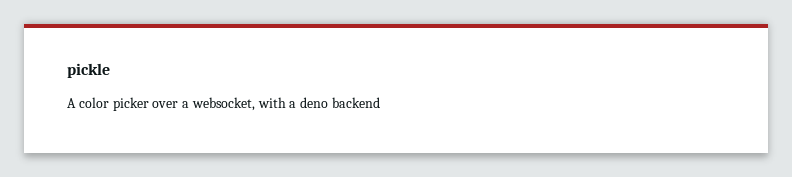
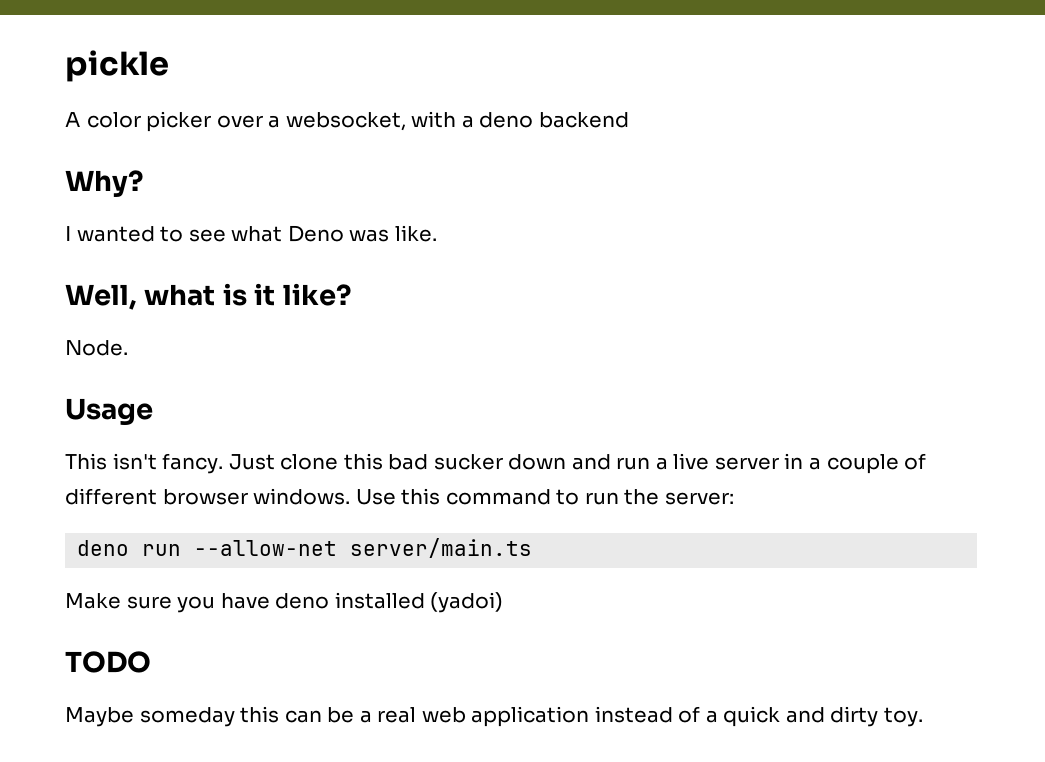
(381, 102) none -> [65,170,143,197] [65,225,437,242] [65,283,351,310] [65,340,128,356] [65,398,153,425] [65,453,927,474] [65,488,734,505] [77,538,533,558] [65,592,504,613] [65,651,151,673] [65,706,924,727] // Why? // I wanted to see what Deno was like. // Well, what is it like? // Node. // Usage // This isn't fancy. Just clone this bad sucker down and run a live server in a couple of different browser windows. Use this command to run the server: // deno run --allow-net server/main.ts // Make sure you have deno installed (yadoi) // TODO // Maybe someday this can be a real web application instead of a quick and dirty toy.

